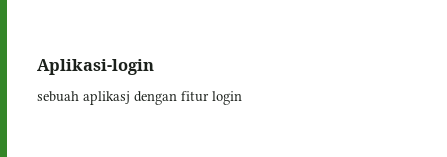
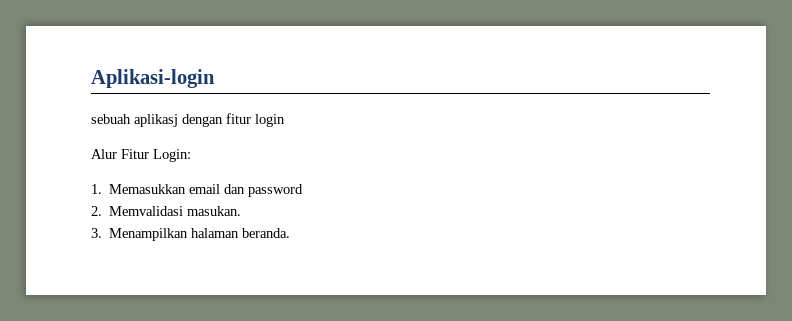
(242, 98) none -> [91,149,191,162] [91,184,304,197] [91,206,242,216] [91,228,291,241] // Alur Fitur Login: // 1. Memasukkan email dan password // 2. Memvalidasi masukan. // 3. Menampilkan halaman beranda.

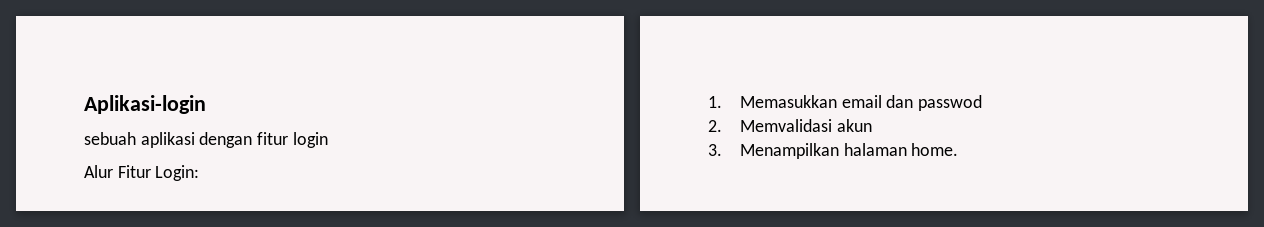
[134,114,178,127] aplikasj -> [140,132,195,148] aplikasi
[248,184,304,197] password -> [918,95,983,111] passwod
[187,206,242,216] masukan. -> [836,119,872,132] akun
[242,228,291,238] beranda. -> [911,143,959,156] home.

